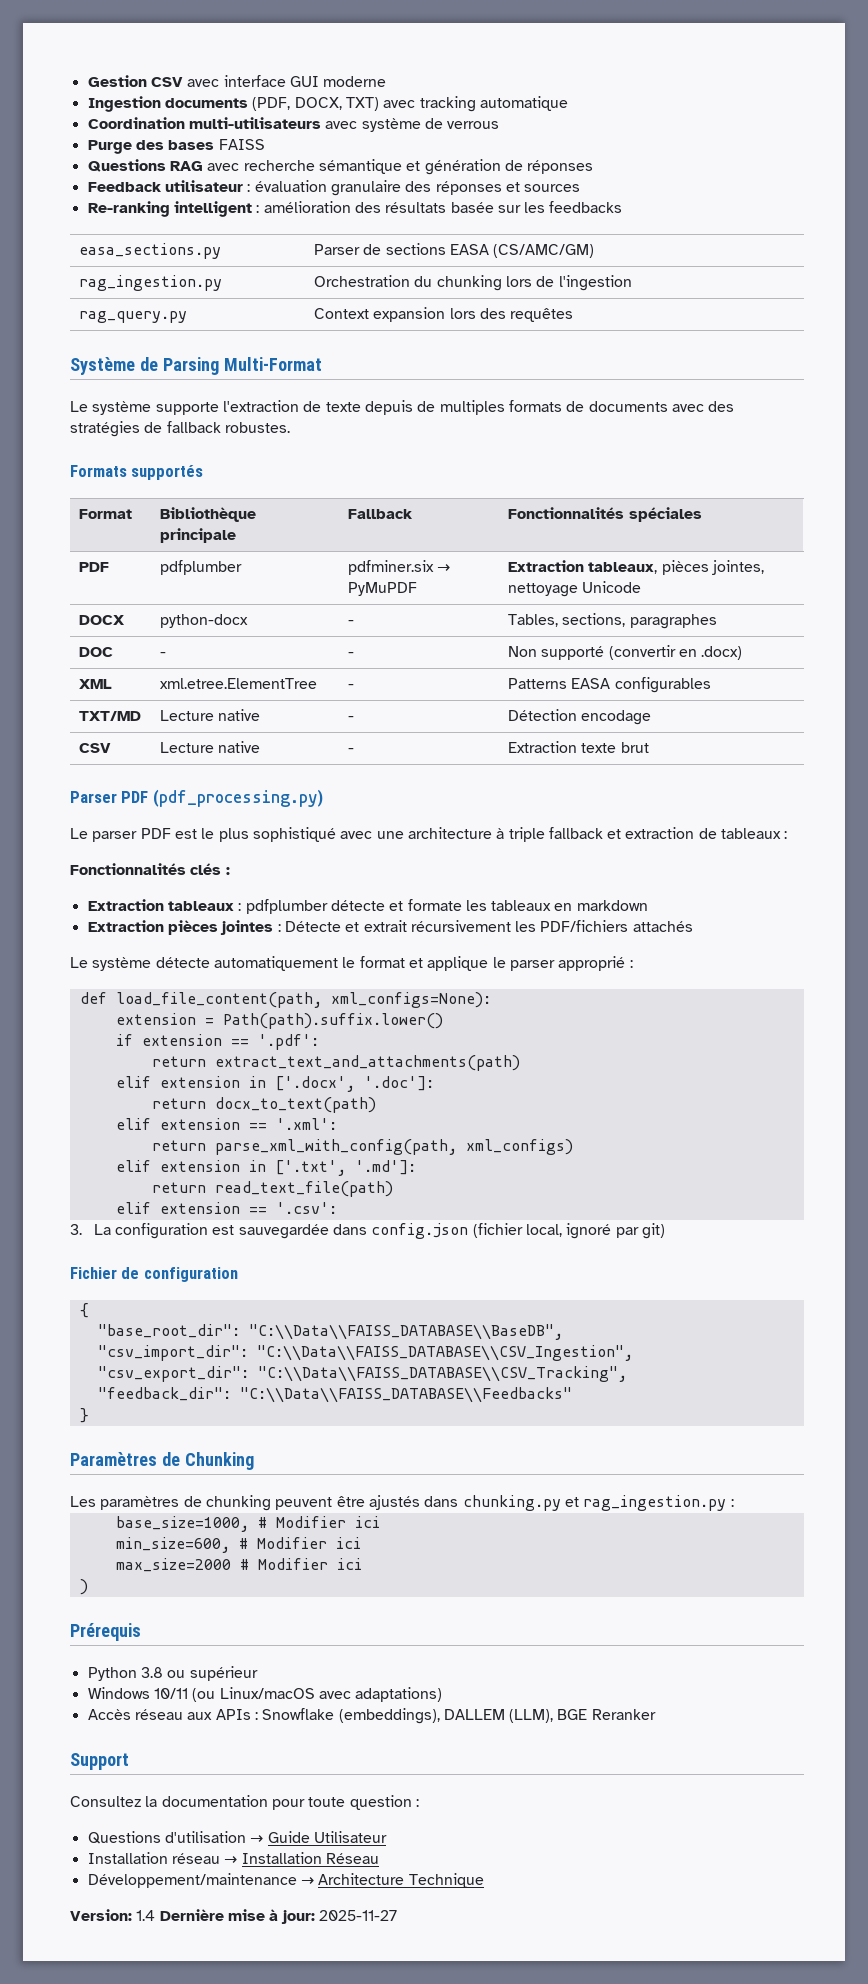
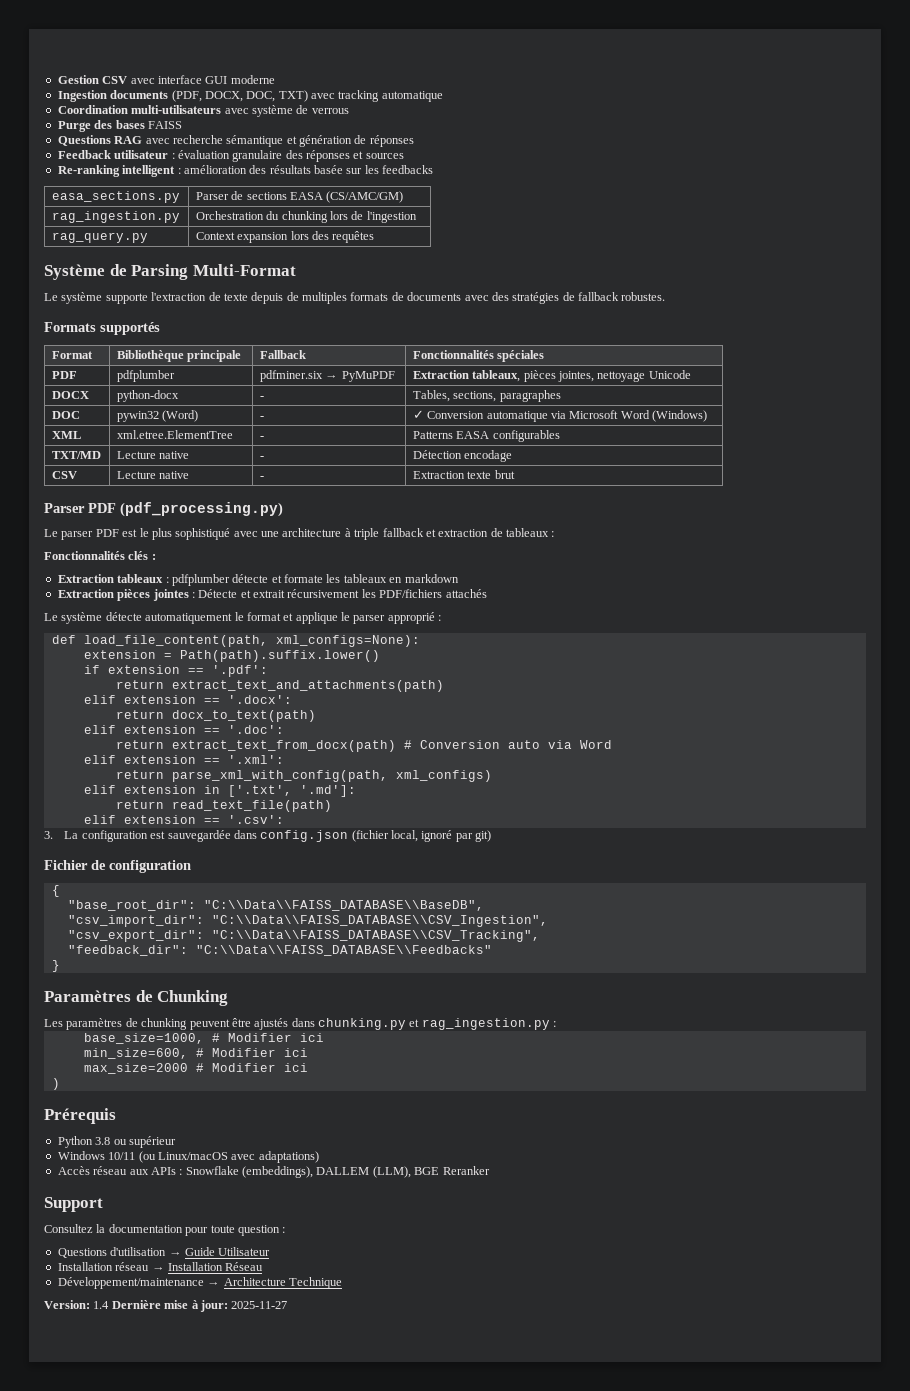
(342, 103) none -> [246,91,276,102] DOC,
[160,652,167,657] [348,652,355,657] [508,645,743,660] - | - | Non supporté (convertir en .docx) -> [116,410,199,422] [259,416,264,419] [412,410,708,422] pywin32 (Word) | - | ✓ Conversion automatique via Microsoft Word (Windows)
[248,1076,434,1092] in ['.docx', '.doc']: -> [203,695,292,704] == '.docx':
(376, 1105) none -> [83,725,284,734] [115,740,612,752] // elif extension == '.doc': // return extract_text_from_docx(path) # Conversion auto via Word

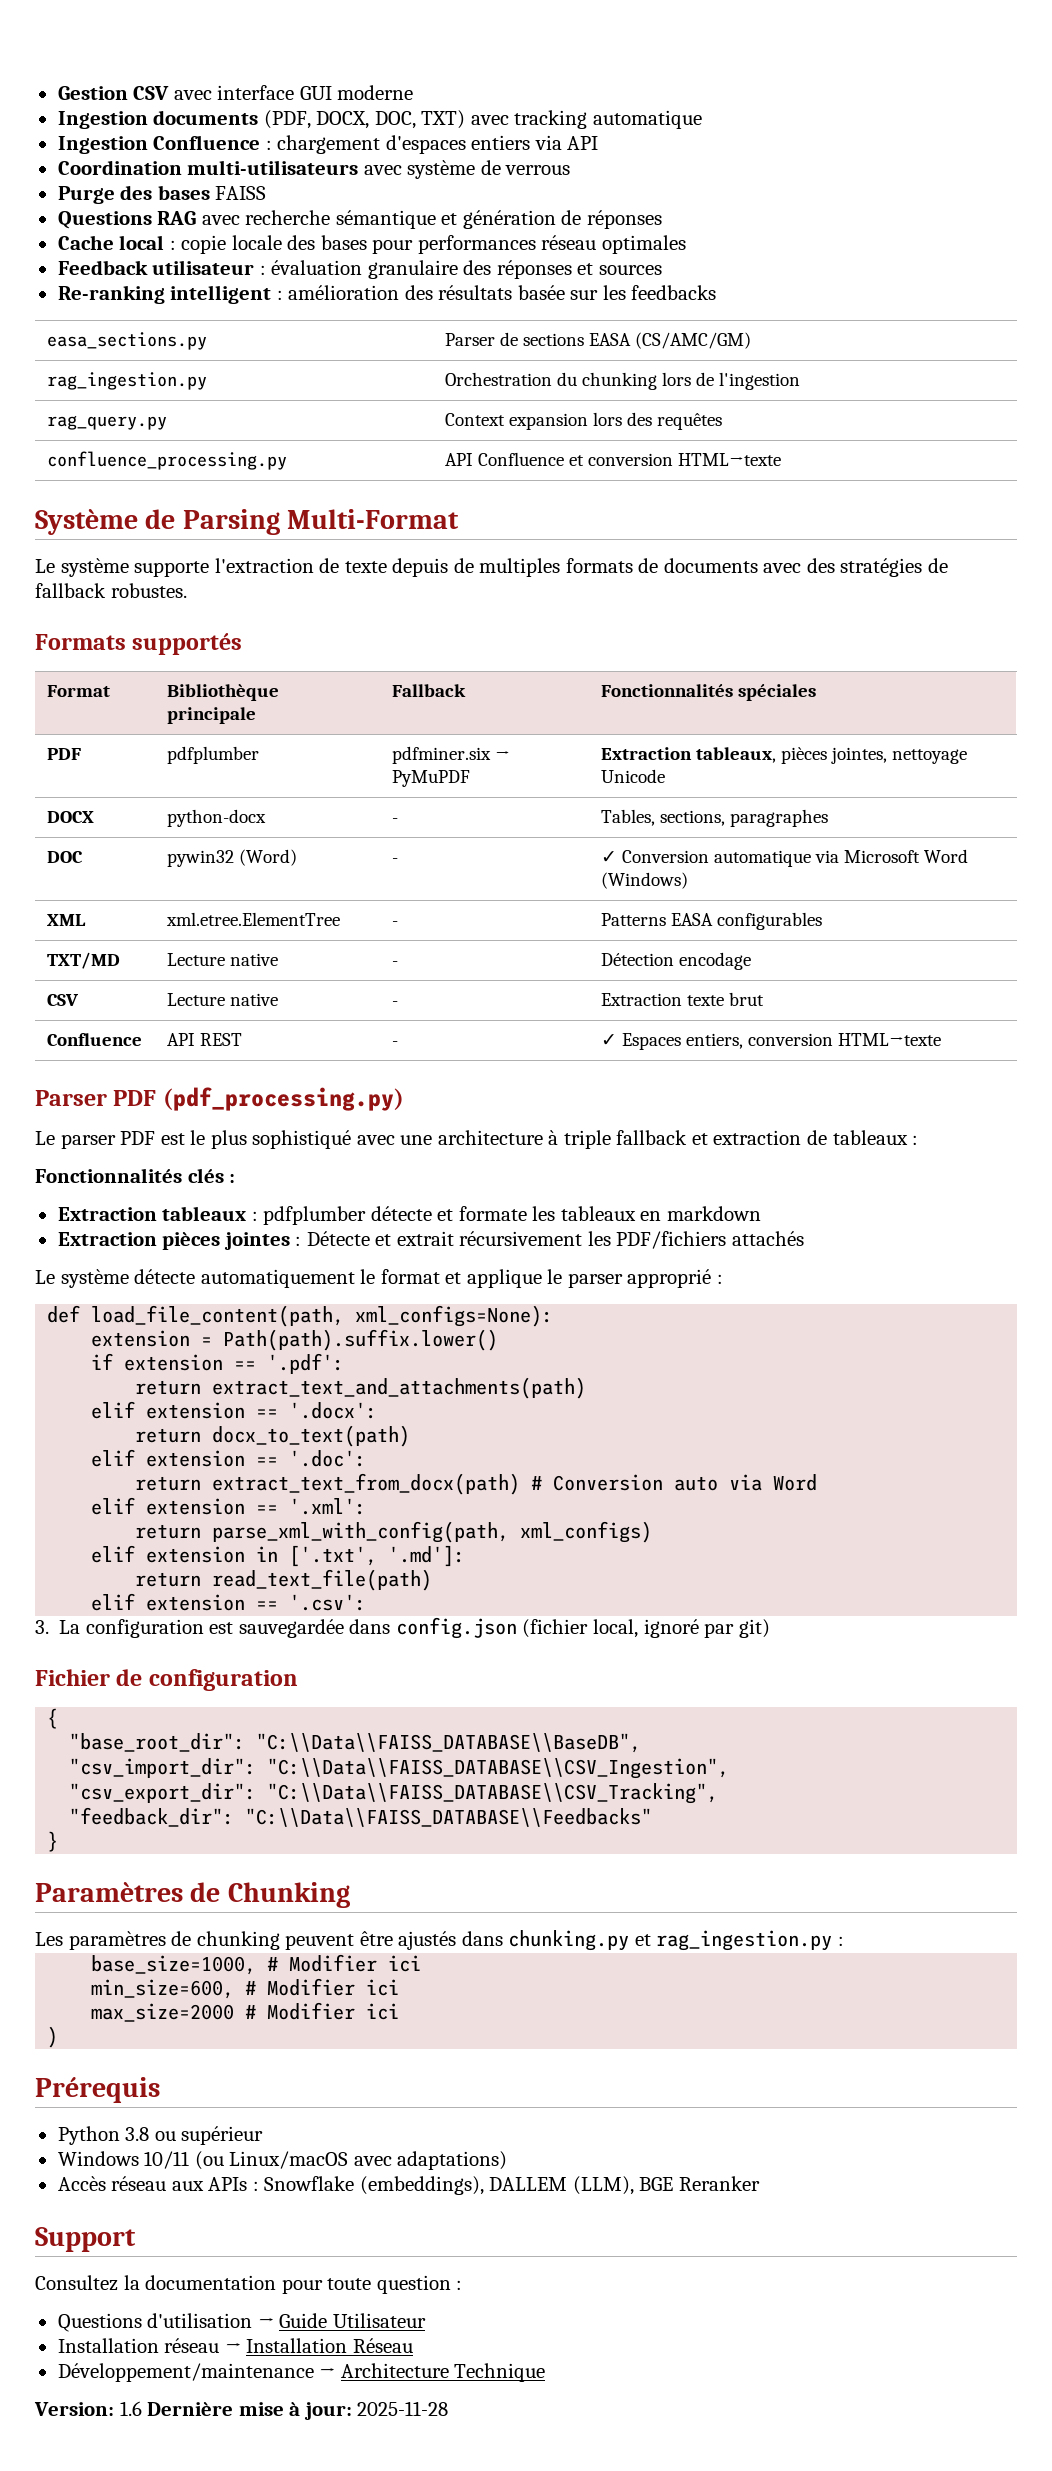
(443, 96) none -> [57,135,599,154] // Ingestion Confluence : chargement d'espaces entiers via API
(414, 141) none -> [57,235,686,254] // Cache local : copie locale des bases pour performances réseau optimales
(375, 237) none -> [47,451,288,470] [445,452,782,466] // confluence_processing.py | API Confluence et conversion HTML→texte
(515, 474) none -> [47,1033,143,1046] [167,1033,243,1046] [392,1041,399,1046] [601,1033,942,1050] // Confluence | API REST | - | ✓ Espaces entiers, conversion HTML→texte
[93,1301,110,1309] 1.4 -> [119,2401,142,2416] 1.6
[231,1301,288,1309] 2025-11-27 -> [357,2401,449,2416] 2025-11-28

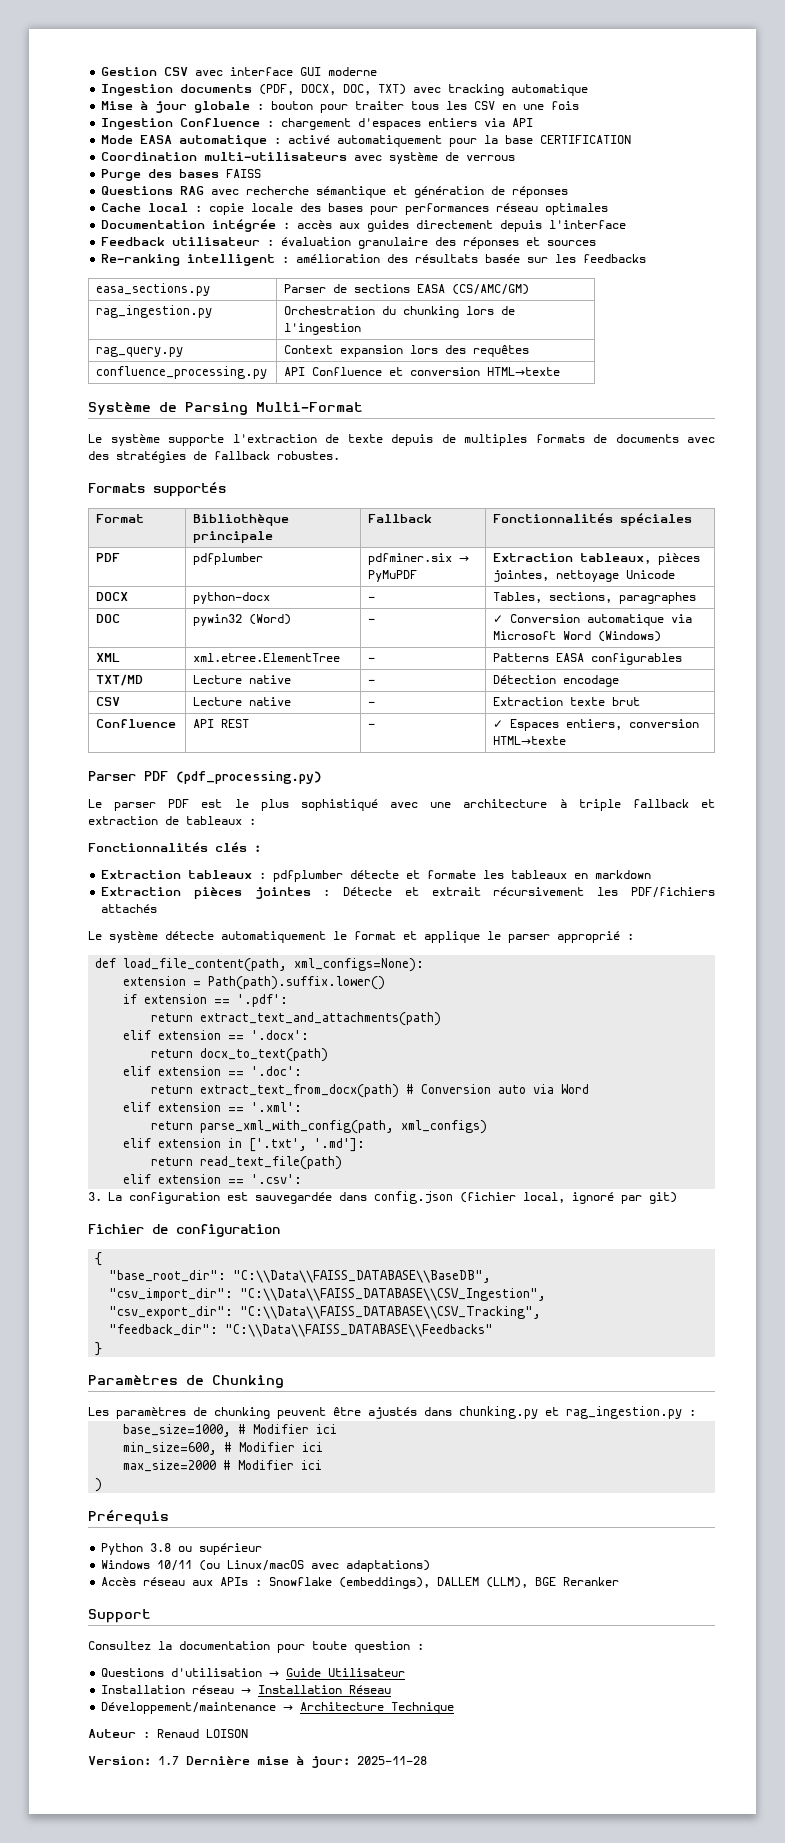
(702, 119) none -> [101,101,580,113] // Mise à jour globale : bouton pour traiter tous les CSV en une fois
(599, 143) none -> [101,135,632,147] // Mode EASA automatique : activé automatiquement pour la base CERTIFICATION
(686, 244) none -> [101,219,627,232] // Documentation intégrée : accès aux guides directement depuis l'interface
(546, 2372) none -> [88,1729,248,1738] // Auteur : Renaud LOISON
[119,2401,142,2416] 1.6 -> [158,1756,179,1765] 1.7

